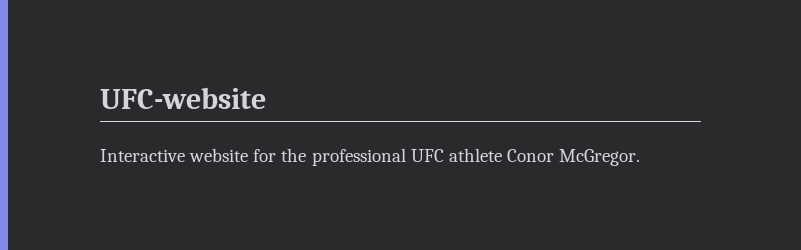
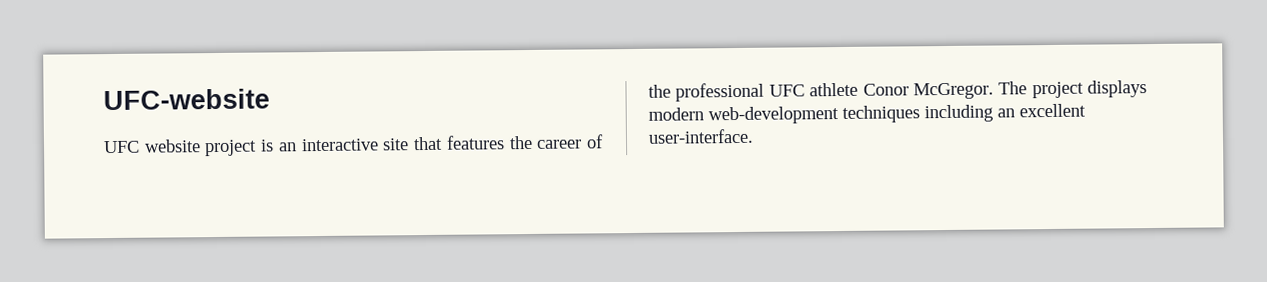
[100,148,277,162] Interactive website for -> [103,134,605,157] UFC website project is an interactive site that features the career of
(641, 157) none -> [998,80,1147,99] [648,103,1086,125] [648,128,754,144] The project displays modern web-development techniques including an excellent user-interface.

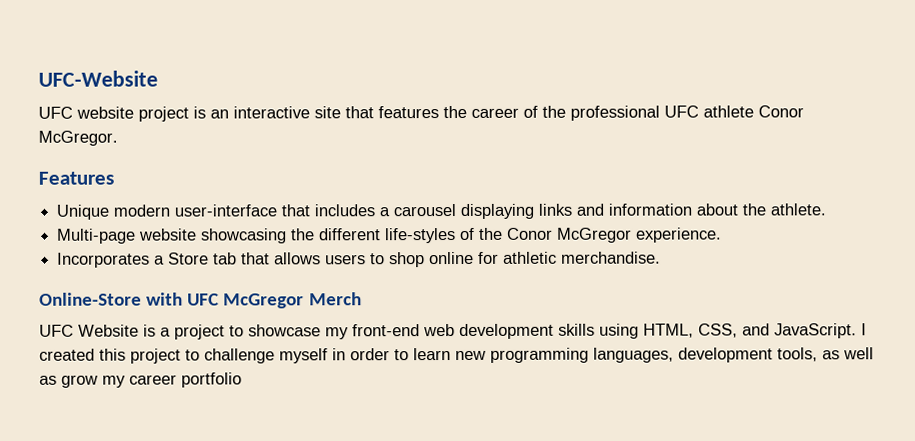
[103,88,270,111] UFC-website -> [38,70,158,87] UFC-Website
[998,80,1147,99] [648,103,1086,125] [648,128,754,144] The project displays modern web-development techniques including an excellent user-interface. -> [38,171,114,185] [56,203,827,220] [57,227,723,244] [57,251,662,268] [39,292,362,309] [39,323,867,340] [39,347,874,364] [39,372,242,388] // Features // Unique modern user-interface that includes a carousel displaying links and information about the athlete. // Multi-page website showcasing the different life-styles of the Conor McGregor experience. // Incorporates a Store tab that allows users to shop online for athletic merchandise. // Online-Store with UFC McGregor Merch // UFC Website is a project to showcase my front-end web development skills using HTML, CSS, and JavaScript. I created this project to challenge myself in order to learn new programming languages, development tools, as well as grow my career portfolio

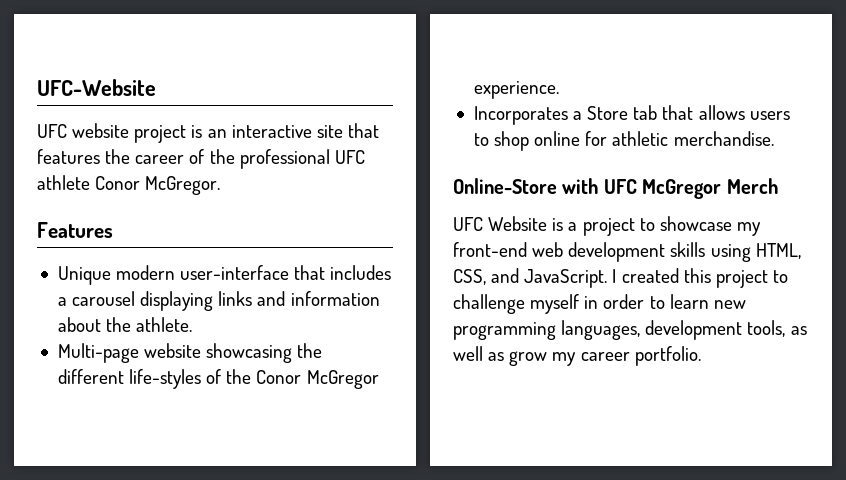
[181,372,242,388] portfolio -> [634,346,701,366] portfolio.

